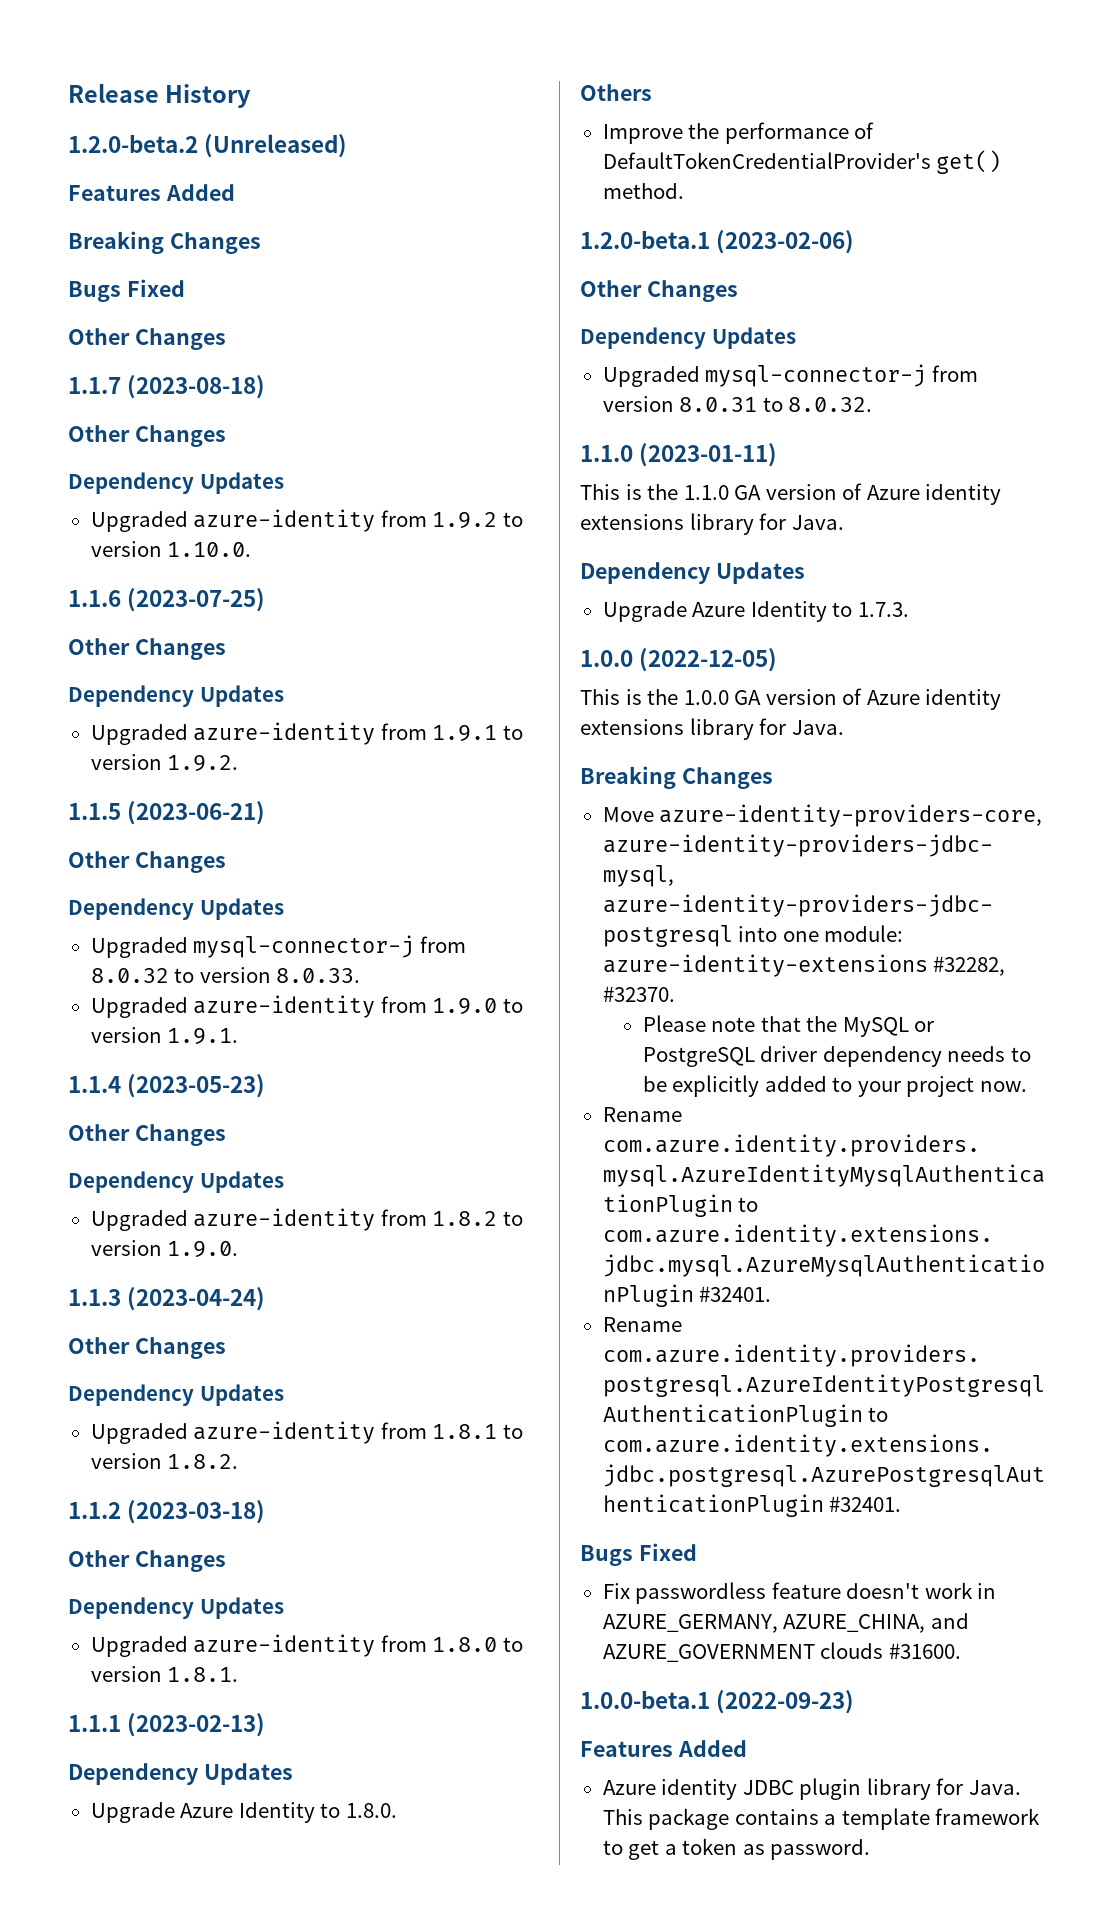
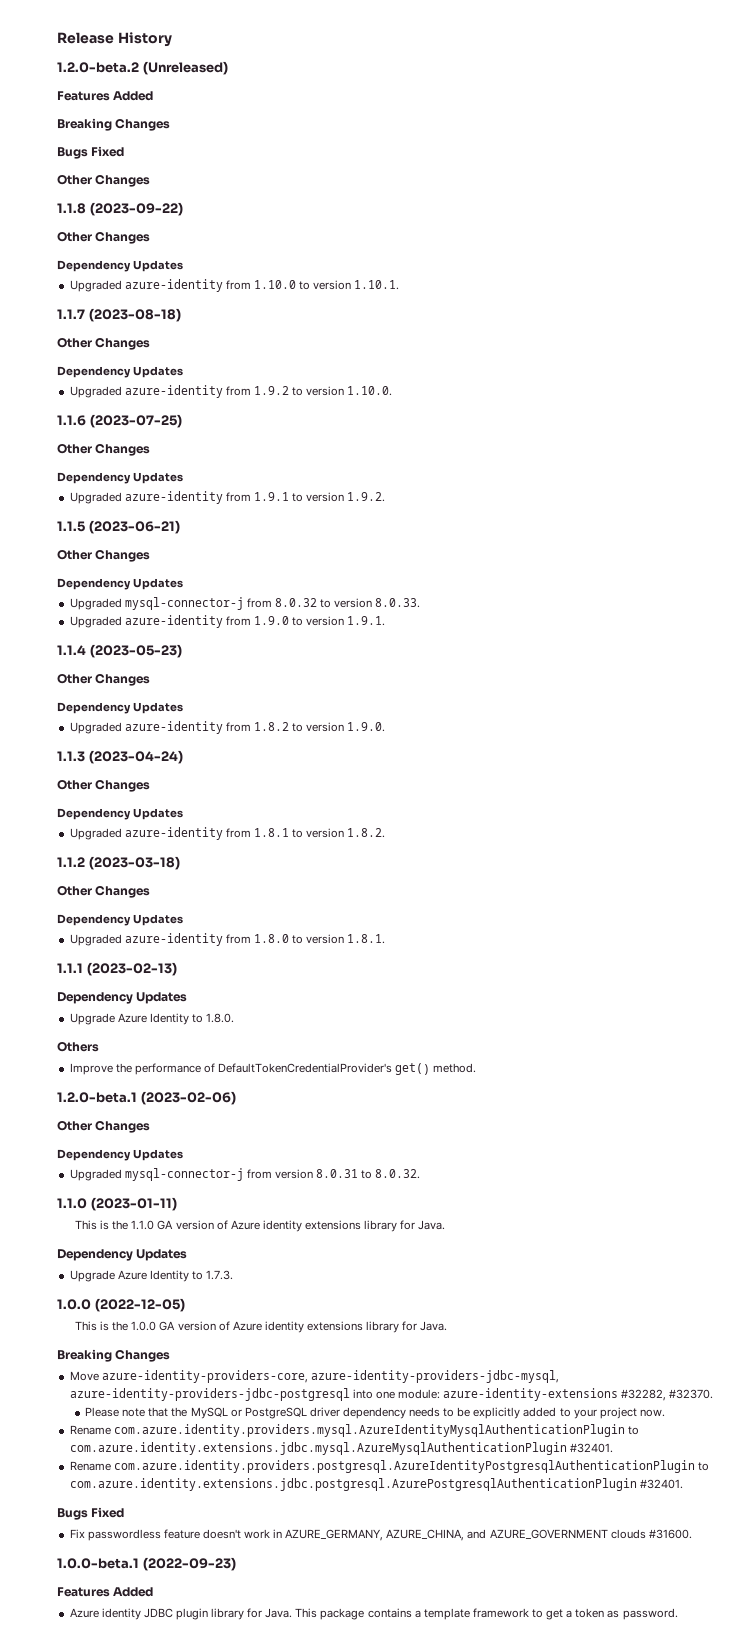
(226, 339) none -> [57,202,183,216] [57,231,151,244] [57,260,183,272] [69,279,400,292] // 1.1.8 (2023-09-22) // Other Changes // Dependency Updates // Upgraded azure-identity from 1.10.0 to version 1.10.1.

